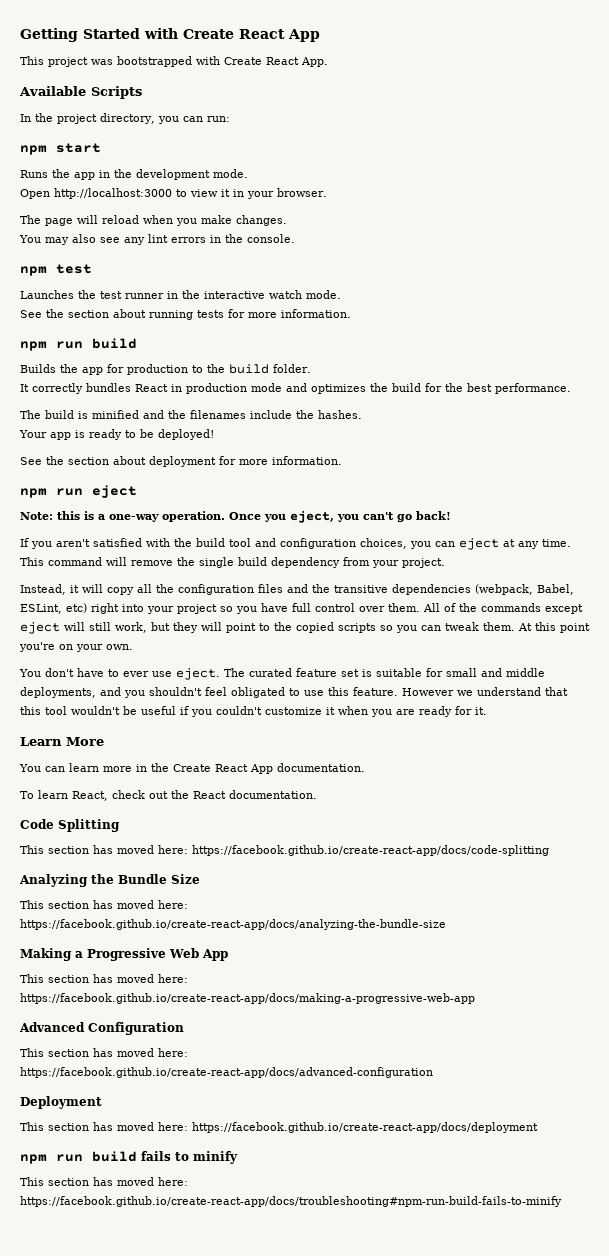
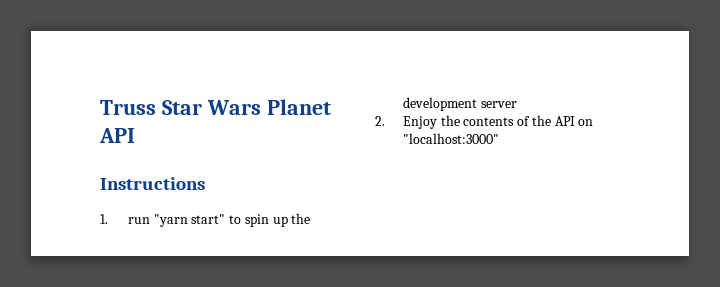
[20,28,320,42] [20,56,328,67] [19,86,142,99] [20,113,230,124] [20,143,101,155] [20,169,248,180] [20,188,327,199] [20,215,287,226] [19,234,295,245] [20,264,92,276] [20,290,341,299] [20,309,351,320] [20,338,137,351] [20,364,311,375] [20,383,571,394] [20,410,362,419] [19,429,214,440] [20,456,342,467] [20,485,137,498] [20,511,451,523] [20,538,571,550] [20,557,445,568] [20,584,574,595] [20,603,583,614] [20,622,590,634] [19,642,133,652] [19,668,545,680] [20,687,568,698] [20,706,487,717] [20,737,104,746] [19,763,365,774] [20,790,317,801] [20,819,120,832] [20,845,549,856] [19,874,200,887] [20,900,188,909] [20,919,446,930] [20,948,228,961] [20,974,188,983] [20,993,475,1004] [19,1022,184,1035] [20,1048,188,1057] [20,1067,433,1078] [20,1096,102,1109] [20,1122,538,1133] [20,1151,238,1164] [20,1177,188,1186] [20,1196,562,1207] Getting Started with Create React App // This project was bootstrapped with Create React App. // Available Scripts // In the project directory, you can run: // npm start // Runs the app in the development mode. // Open http://localhost:3000 to view it in your browser. // The page will reload when you make changes. // You may also see any lint errors in the console. // npm test // Launches the test runner in the interactive watch mode. // See the section about running tests for more information. // npm run build // Builds the app for production to the build folder. // It correctly bundles React in production mode and optimizes the build for the best performance. // The build is minified and the filenames include the hashes. // Your app is ready to be deployed! // See the section about deployment for more information. // npm run eject // Note: this is a one-way operation. Once you eject, you can't go back! // If you aren't satisfied with the build tool and configuration choices, you can eject at any time. This command will remove the single build dependency from your project. // Instead, it will copy all the configuration files and the transitive dependencies (webpack, Babel, ESLint, etc) right into your project so you have full control over them. All of the commands except eject will still work, but they will point to the copied scripts so you can tweak them. At this point you're on your own. // You don't have to ever use eject. The curated feature set is suitable for small and middle deployments, and you shouldn't feel obligated to use this feature. However we understand that this tool wouldn't be useful if you couldn't customize it when you are ready for it. // Learn More // You can learn more in the Create React App documentation. // To learn React, check out the React documentation. // Code Splitting // This section has moved here: https://facebook.github.io/create-react-app/docs/code-splitting // Analyzing the Bundle Size // This section has moved here: https://facebook.github.io/create-react-app/docs/analyzing-the-bundle-size // Making a Progressive Web App // This section has moved here: https://facebook.github.io/create-react-app/docs/making-a-progressive-web-app // Advanced Configuration // This section has moved here: https://facebook.github.io/create-react-app/docs/advanced-configuration // Deployment // This section has moved here: https://facebook.github.io/create-react-app/docs/deployment // npm run build fails to minify // This section has moved here: https://facebook.github.io/create-react-app/docs/troubleshooting#npm-run-build-fails-to-minify -> [100,99,331,115] [99,128,135,143] [100,177,205,190] [100,213,311,227] [402,97,517,111] [375,115,594,129] [402,133,499,144] Truss Star Wars Planet API // Instructions // 1. run "yarn start" to spin up the development server // 2. Enjoy the contents of the API on "localhost:3000"

